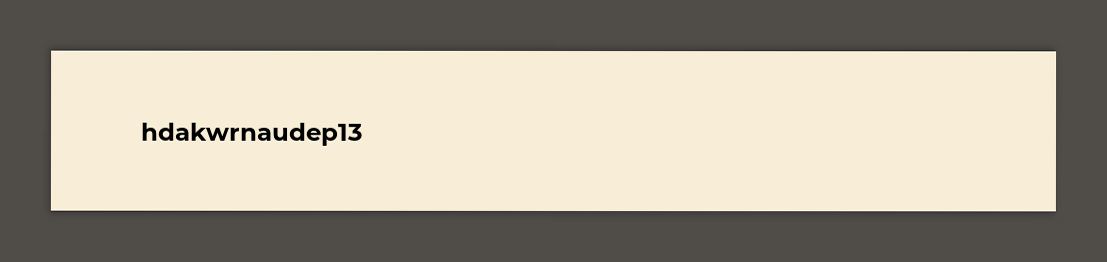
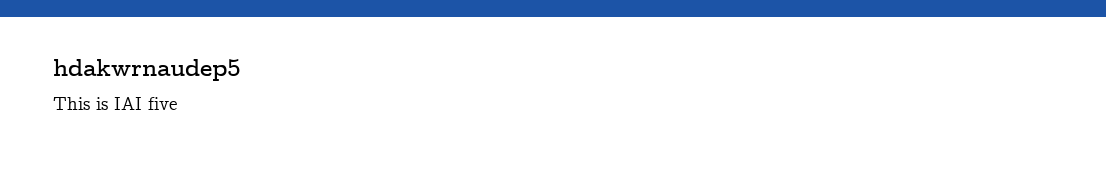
[140,122,364,146] hdakwrnaudep13 -> [53,59,241,81] [53,97,177,110] hdakwrnaudep5 // This is IAI five

